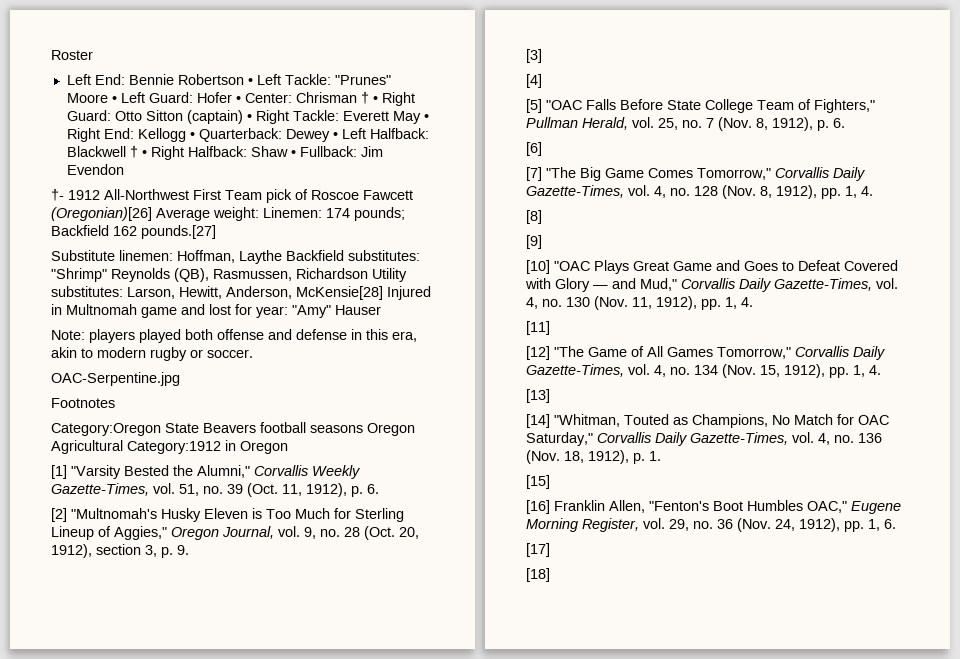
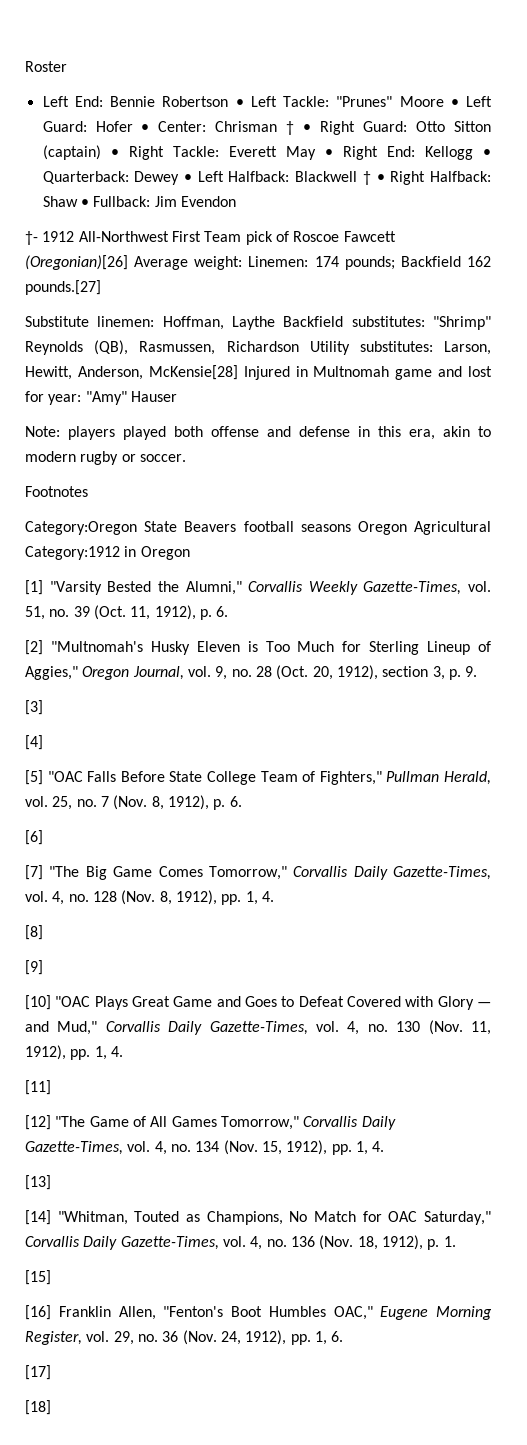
[51,372,180,386] // OAC-Serpentine.jpg -> (186, 458) none

